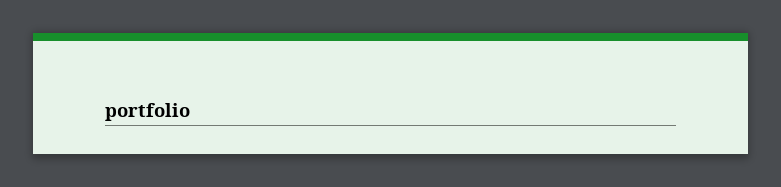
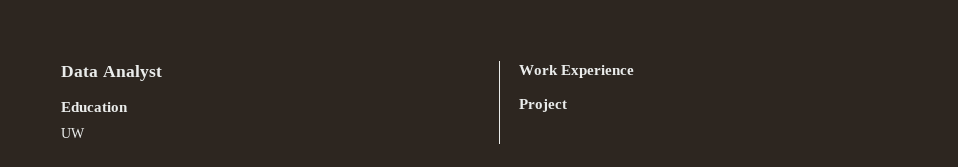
[105,103,190,121] portfolio -> [61,65,162,81] [61,102,128,112] [61,128,85,138] [519,65,635,78] [519,99,567,112] Data Analyst // Education // UW // Work Experience // Project

